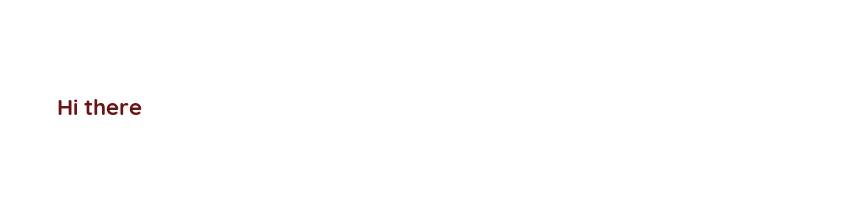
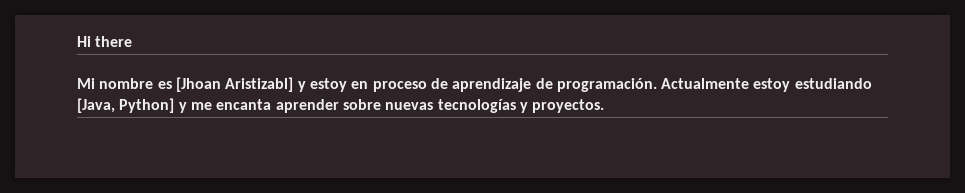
(143, 107) none -> [77,77,872,92] [77,98,605,113] // Mi nombre es [Jhoan Aristizabl] y estoy en proceso de aprendizaje de programación. Actualmente estoy estudiando [Java, Python] y me encanta aprender sobre nuevas tecnologías y proyectos.

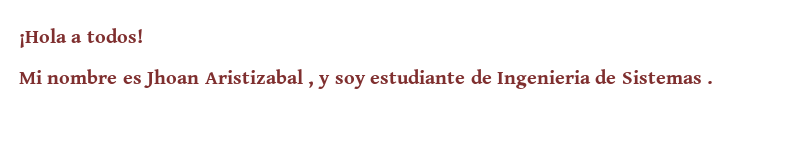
[77,36,133,47] Hi there -> [19,28,143,48] ¡Hola a todos!
[175,77,872,92] [77,98,605,113] [Jhoan Aristizabl] y estoy en proceso de aprendizaje de programación. Actualmente estoy estudiando [Java, Python] y me encanta aprender sobre nuevas tecnologías y proyectos. -> [144,69,714,89] Jhoan Aristizabal , y soy estudiante de Ingenieria de Sistemas .

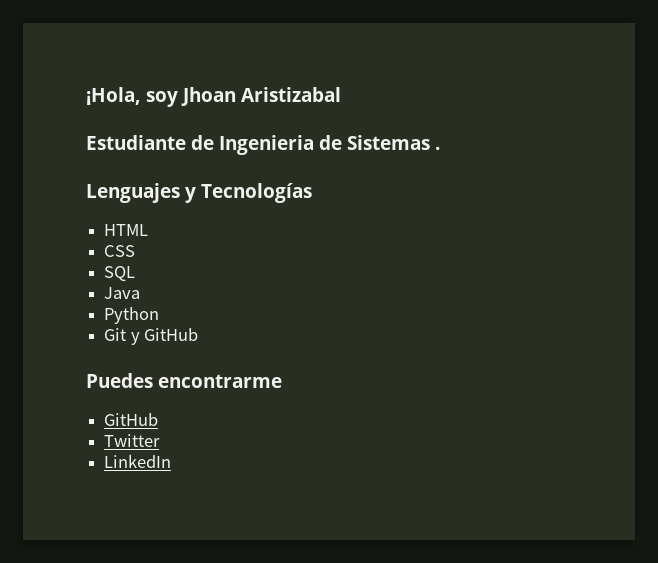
[19,28,143,48] [19,69,466,89] ¡Hola a todos! // Mi nombre es Jhoan Aristizabal , y soy estudiante -> [86,87,341,107] [86,135,186,150] ¡Hola, soy Jhoan Aristizabal // Estudiante
(714, 82) none -> [86,183,312,203] [104,224,149,236] [104,245,136,257] [104,266,136,281] [104,287,141,299] [104,307,160,324] [104,328,199,345] [86,373,282,388] [104,413,159,426] [104,434,161,447] [104,454,172,468] // Lenguajes y Tecnologías // HTML // CSS // SQL // Java // Python // Git y GitHub // Puedes encontrarme // GitHub // Twitter // LinkedIn

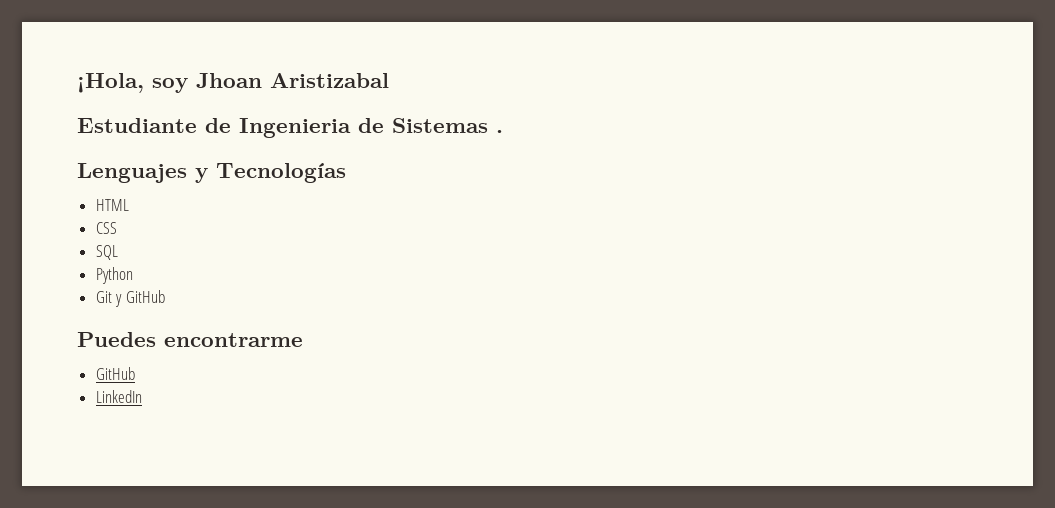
[104,287,141,299] // Java -> (118, 252) none
[104,434,161,447] // Twitter -> (135, 373) none

